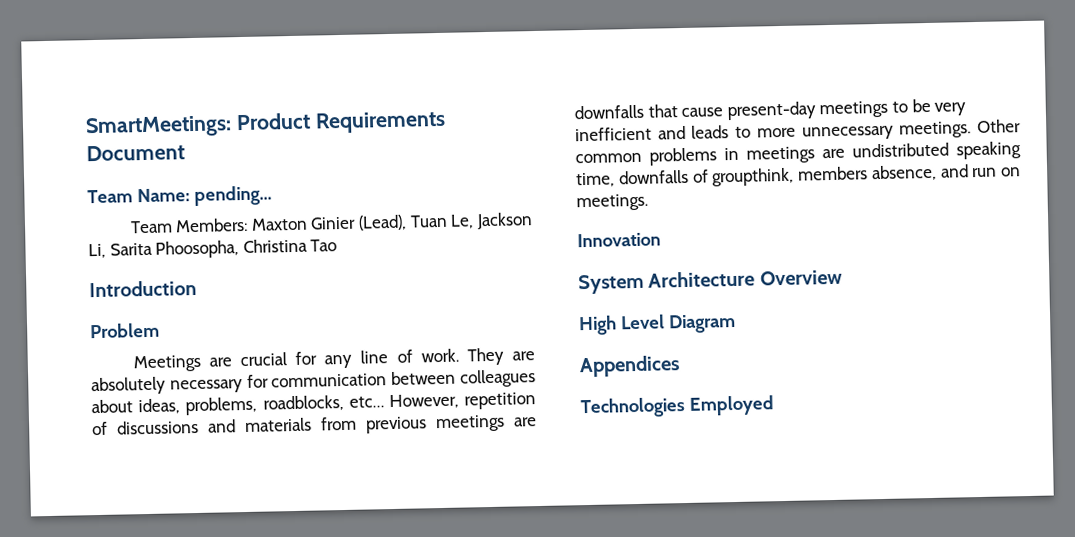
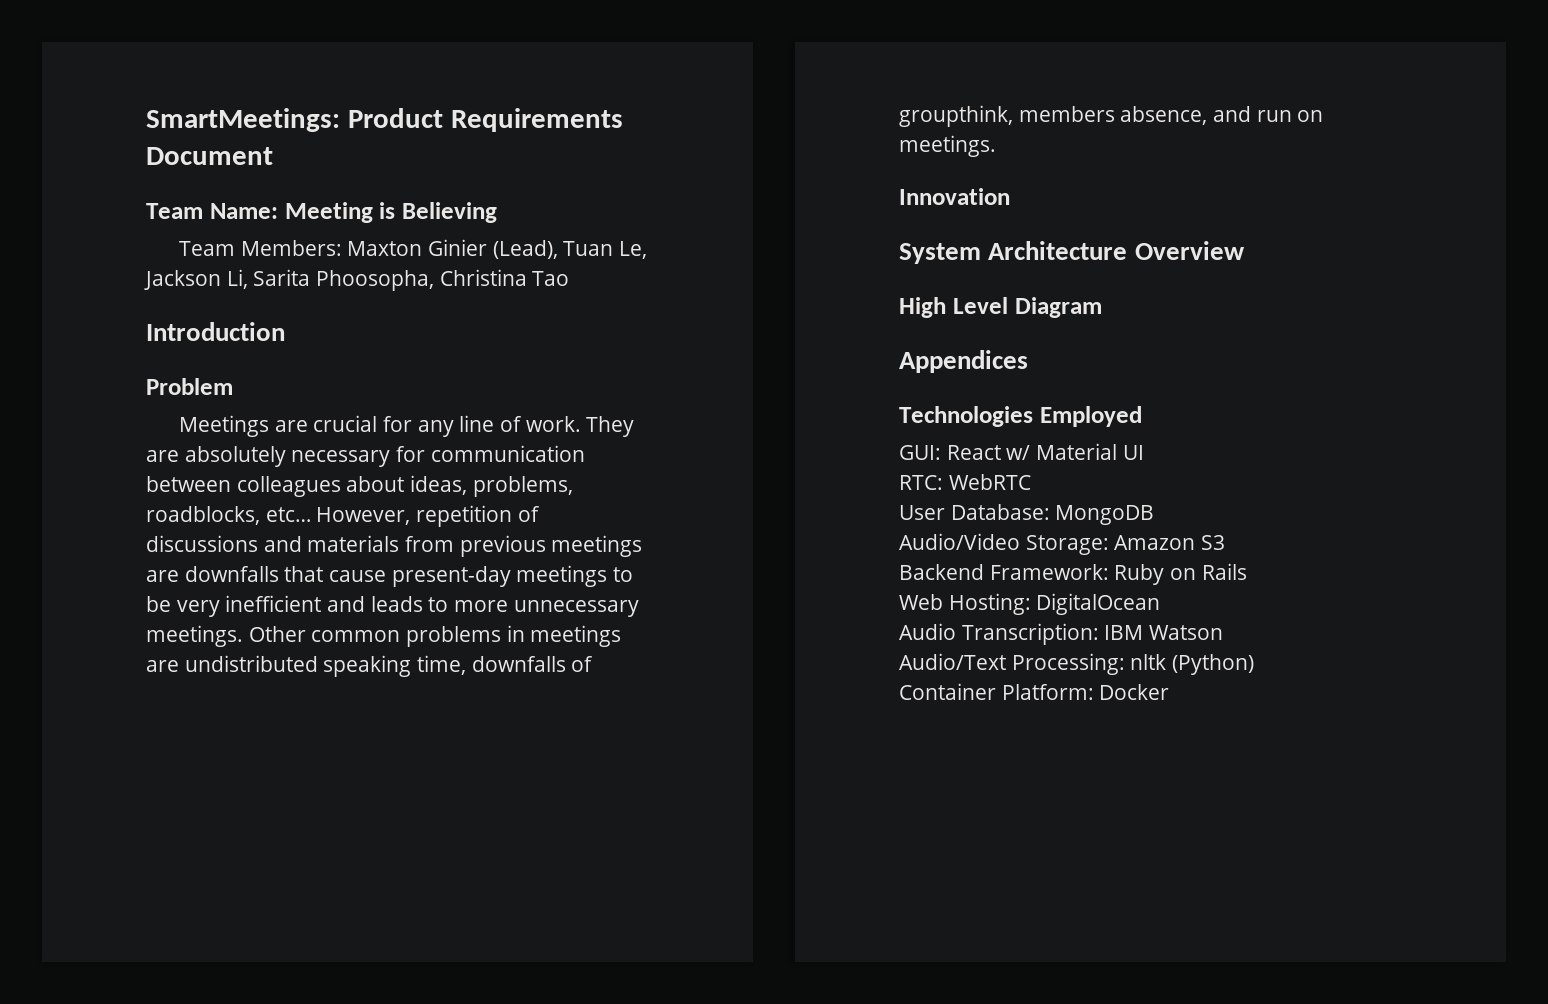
[193,185,272,207] pending... -> [284,202,497,223] Meeting is Believing
(775, 405) none -> [899,443,1144,460] [899,474,1031,490] [899,504,1155,525] [899,533,1226,555] [899,563,1247,585] [899,593,1161,615] [899,623,1223,645] [899,653,1254,675] [899,683,1170,700] // GUI: React w/ Material UI // RTC: WebRTC // User Database: MongoDB // Audio/Video Storage: Amazon S3 // Backend Framework: Ruby on Rails // Web Hosting: DigitalOcean // Audio Transcription: IBM Watson // Audio/Text Processing: nltk (Python) // Container Platform: Docker

